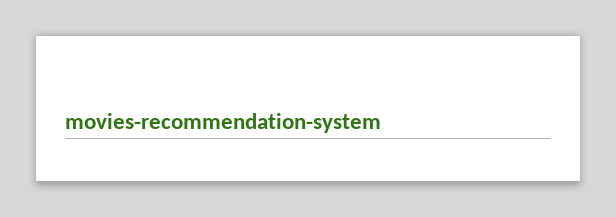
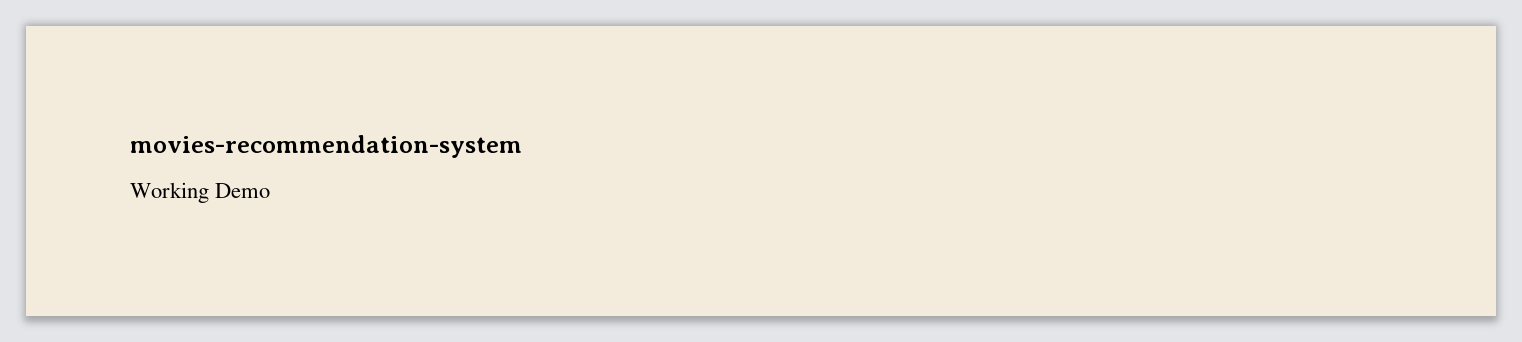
(381, 123) none -> [130,182,271,203] // Working Demo

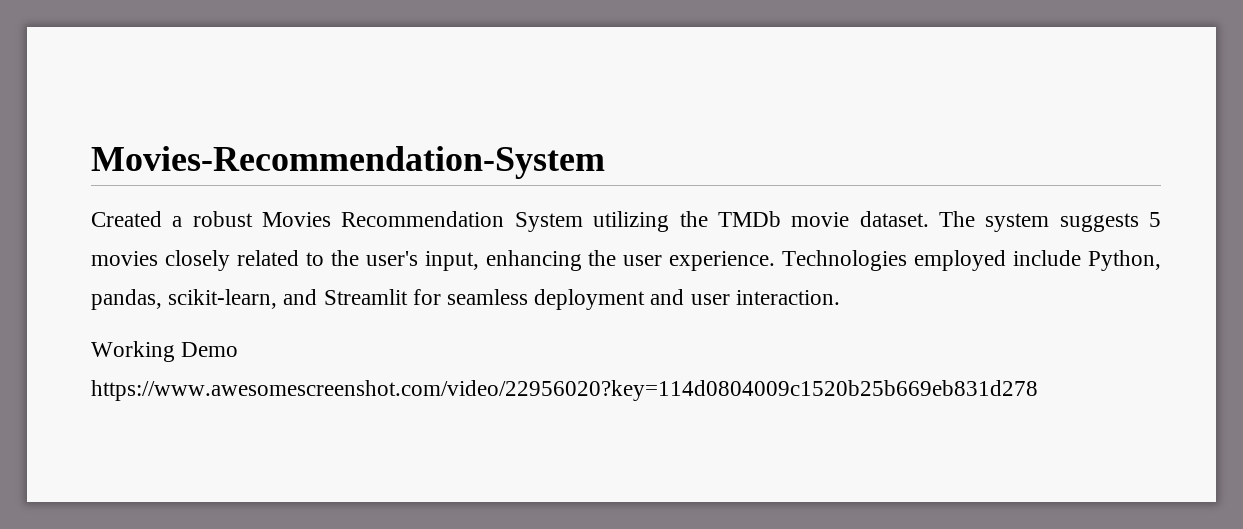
[130,135,522,158] movies-recommendation-system -> [91,146,605,179] [91,211,1162,232] [91,250,1161,271] [91,289,840,310] Movies-Recommendation-System // Created a robust Movies Recommendation System utilizing the TMDb movie dataset. The system suggests 5 movies closely related to the user's input, enhancing the user experience. Technologies employed include Python, pandas, scikit-learn, and Streamlit for seamless deployment and user interaction.
(271, 190) none -> [91,380,1038,401] https://www.awesomescreenshot.com/video/22956020?key=114d0804009c1520b25b669eb831d278

